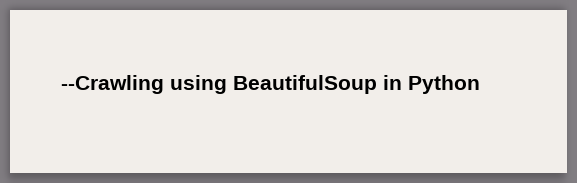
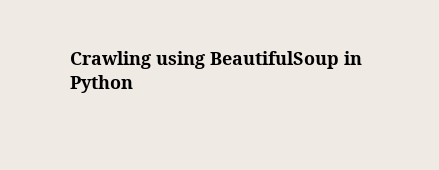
[61,75,164,94] --Crawling -> [70,51,151,69] Crawling

